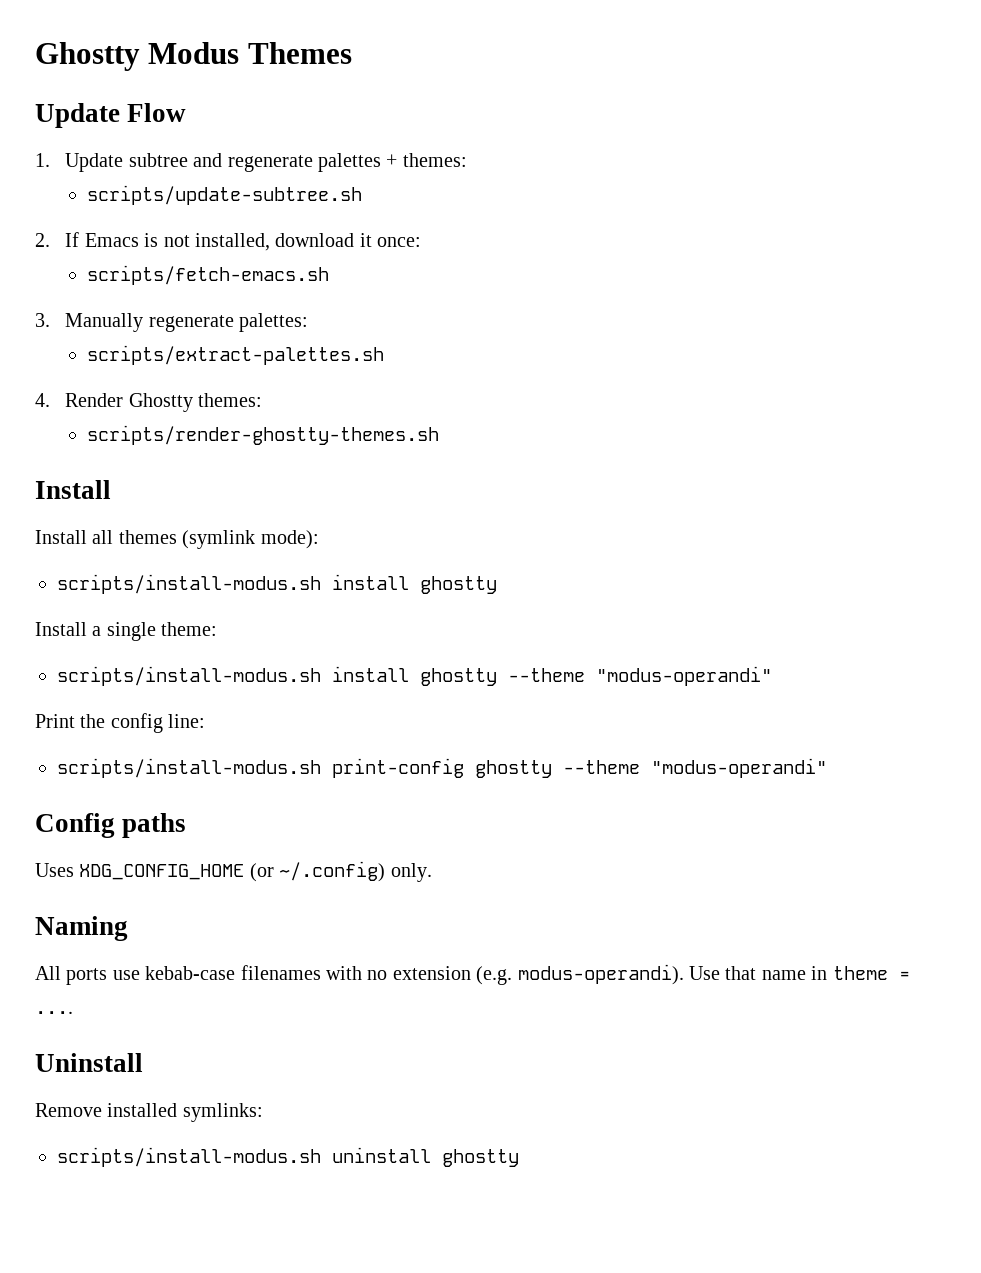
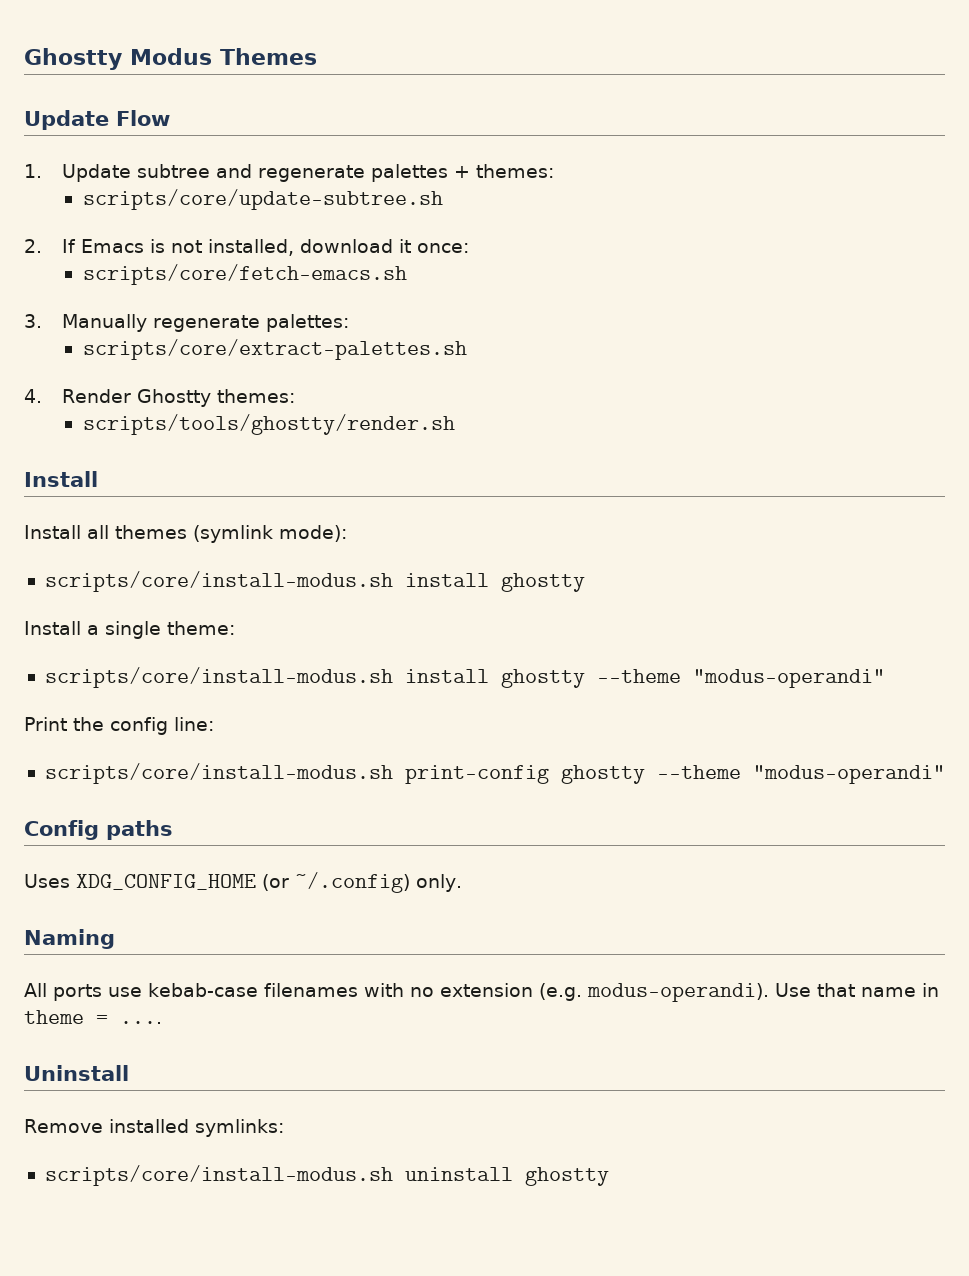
[87,185,363,205] scripts/update-subtree.sh -> [82,189,443,210] scripts/core/update-subtree.sh
[87,265,330,285] scripts/fetch-emacs.sh -> [82,264,407,285] scripts/core/fetch-emacs.sh
[87,345,385,365] scripts/extract-palettes.sh -> [82,339,467,360] scripts/core/extract-palettes.sh
[87,425,440,445] scripts/render-ghostty-themes.sh -> [82,414,455,435] scripts/tools/ghostty/render.sh
[57,574,321,594] scripts/install-modus.sh -> [44,571,393,592] scripts/core/install-modus.sh
[57,666,321,686] scripts/install-modus.sh -> [44,667,393,688] scripts/core/install-modus.sh
[57,758,321,778] scripts/install-modus.sh -> [44,763,393,784] scripts/core/install-modus.sh
[57,1147,321,1167] scripts/install-modus.sh -> [44,1165,393,1186] scripts/core/install-modus.sh

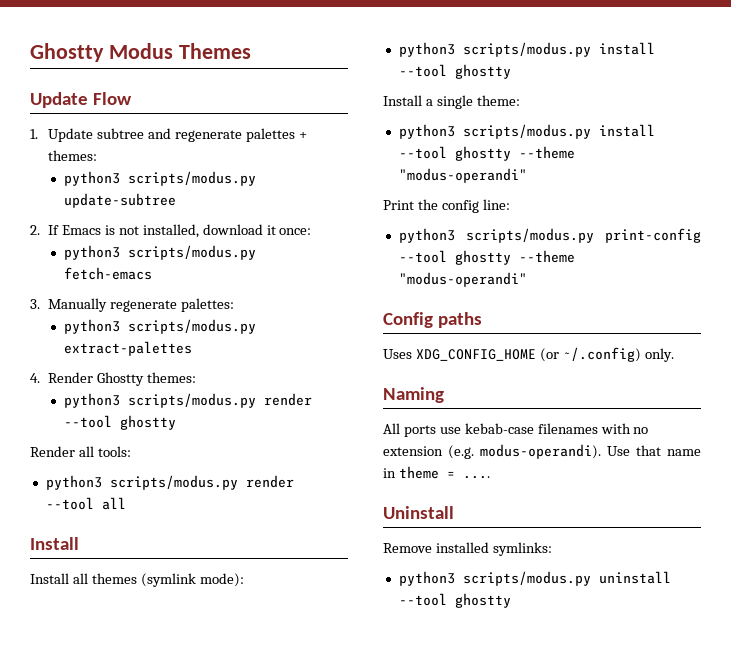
[82,189,443,210] scripts/core/update-subtree.sh -> [64,171,257,186] [64,193,177,208] python3 scripts/modus.py update-subtree
[82,264,407,285] scripts/core/fetch-emacs.sh -> [64,245,257,260] [64,267,153,280] python3 scripts/modus.py fetch-emacs
[82,339,467,360] scripts/core/extract-palettes.sh -> [64,319,257,334] [64,341,193,356] python3 scripts/modus.py extract-palettes
[82,414,455,435] scripts/tools/ghostty/render.sh -> [64,393,313,408] [64,415,177,430] [30,446,131,457] [45,475,294,490] [45,497,126,510] python3 scripts/modus.py render --tool ghostty // Render all tools: // python3 scripts/modus.py render --tool all
[44,571,489,592] scripts/core/install-modus.sh install -> [398,42,655,57] [398,64,447,77] python3 scripts/modus.py install --tool
[44,667,489,688] scripts/core/install-modus.sh install -> [398,124,655,139] [398,146,447,159] python3 scripts/modus.py install --tool
[44,763,549,784] scripts/core/install-modus.sh print-config -> [398,228,701,243] [398,250,447,263] python3 scripts/modus.py print-config --tool
[44,1165,513,1186] scripts/core/install-modus.sh uninstall -> [398,571,671,586] [398,593,447,606] python3 scripts/modus.py uninstall --tool

